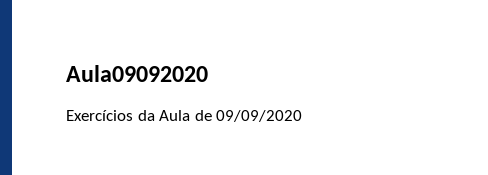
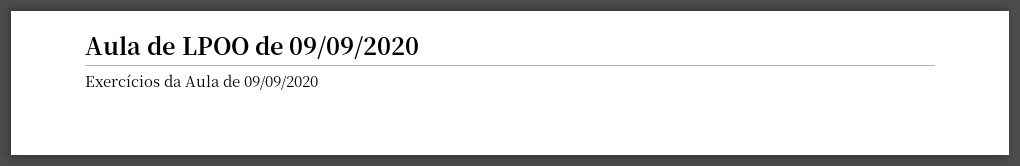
[66,65,208,82] Aula09092020 -> [85,35,420,59] Aula de LPOO de 09/09/2020

